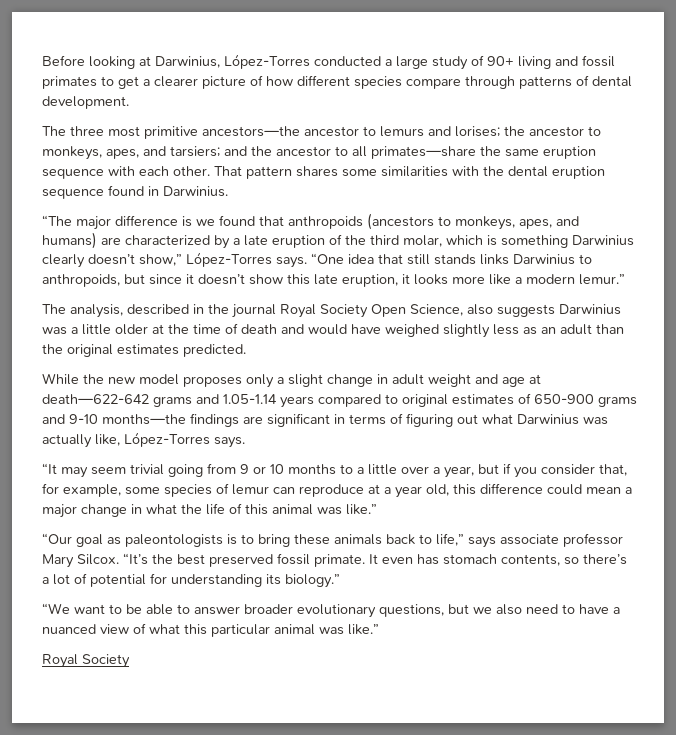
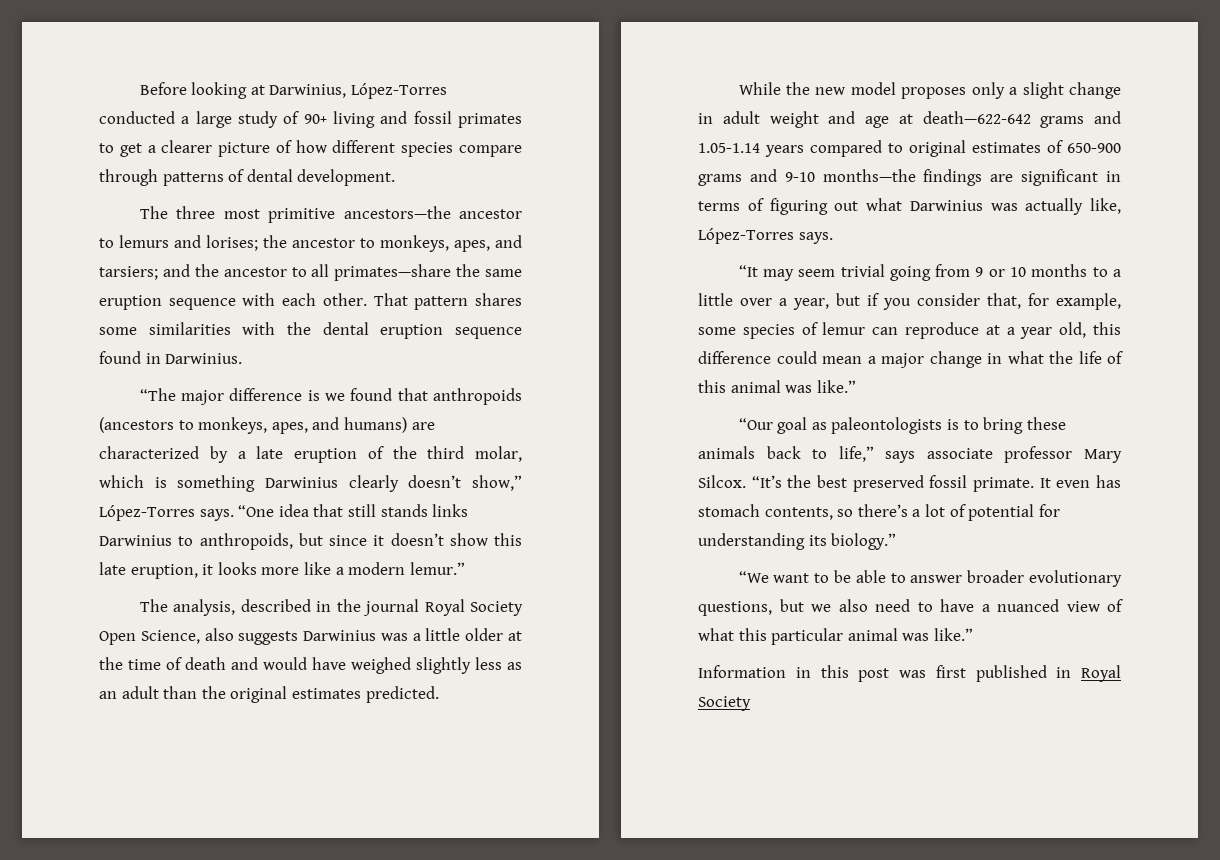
(379, 629) none -> [698,665,1072,682] Information in this post was first published in

